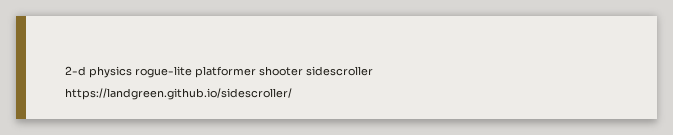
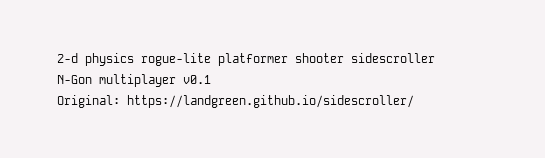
(373, 71) none -> [57,74,211,87] [57,95,120,108] N-Gon multiplayer v0.1 // Original:

